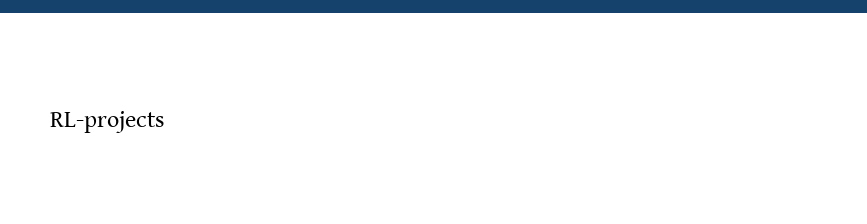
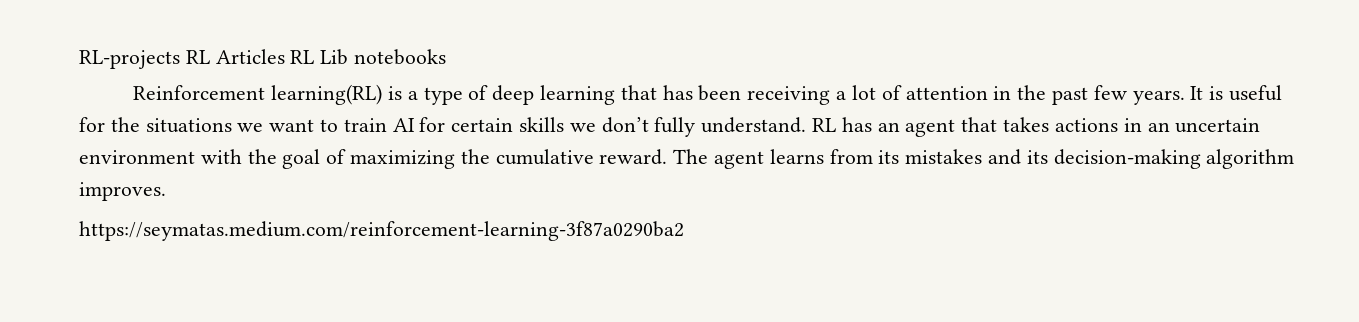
(165, 122) none -> [185,49,447,65] [133,84,1282,105] [79,117,1261,137] [79,149,1295,169] [79,182,166,201] [79,221,684,241] RL Articles RL Lib notebooks // Reinforcement learning(RL) is a type of deep learning that has been receiving a lot of attention in the past few years. It is useful for the situations we want to train AI for certain skills we don’t fully understand. RL has an agent that takes actions in an uncertain environment with the goal of maximizing the cumulative reward. The agent learns from its mistakes and its decision-making algorithm improves. // https://seymatas.medium.com/reinforcement-learning-3f87a0290ba2

